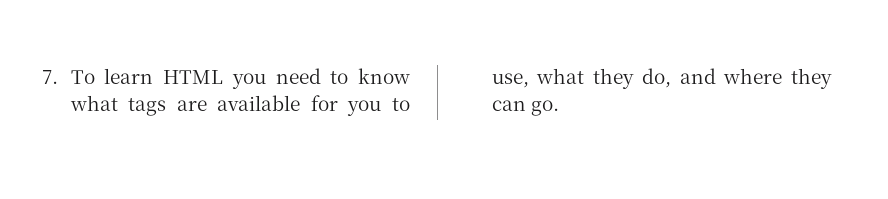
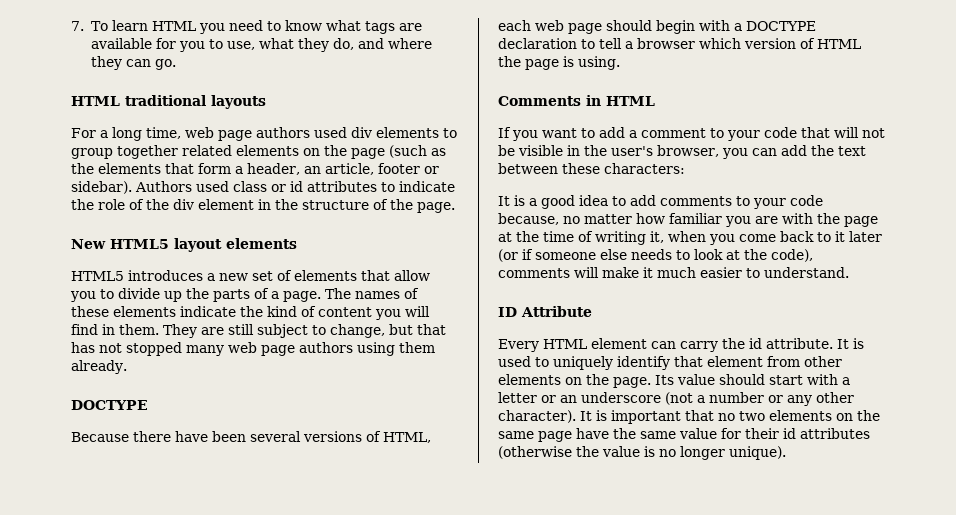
(559, 108) none -> [71,95,266,109] [71,127,457,141] [71,145,446,159] [71,163,439,175] [71,181,455,194] [71,199,455,213] [71,238,297,252] [71,270,430,281] [70,288,419,302] [71,306,430,320] [71,324,446,338] [71,342,435,356] [71,360,127,374] [71,400,148,410] [71,431,431,443] [498,20,816,34] [498,38,861,49] [498,56,620,70] [498,95,655,106] [498,127,885,141] [498,145,866,159] [498,163,685,174] [498,195,823,209] [498,213,878,227] [498,231,882,245] [498,249,813,262] [498,267,849,278] [498,306,592,317] [498,338,864,352] [498,356,842,370] [498,374,850,388] [498,392,854,406] [498,410,880,424] [498,428,870,442] [498,446,786,460] // HTML traditional layouts // For a long time, web page authors used div elements to group together related elements on the page (such as the elements that form a header, an article, footer or sidebar). Authors used class or id attributes to indicate the role of the div element in the structure of the page. // New HTML5 layout elements // HTML5 introduces a new set of elements that allow you to divide up the parts of a page. The names of these elements indicate the kind of content you will find in them. They are still subject to change, but that has not stopped many web page authors using them already. // DOCTYPE // Because there have been several versions of HTML, each web page should begin with a DOCTYPE declaration to tell a browser which version of HTML the page is using. // Comments in HTML // If you want to add a comment to your code that will not be visible in the user's browser, you can add the text between these characters: // It is a good idea to add comments to your code because, no matter how familiar you are with the page at the time of writing it, when you come back to it later (or if someone else needs to look at the code), comments will make it much easier to understand. // ID Attribute // Every HTML element can carry the id attribute. It is used to uniquely identify that element from other elements on the page. Its value should start with a letter or an underscore (not a number or any other character). It is important that no two elements on the same page have the same value for their id attributes (otherwise the value is no longer unique).

